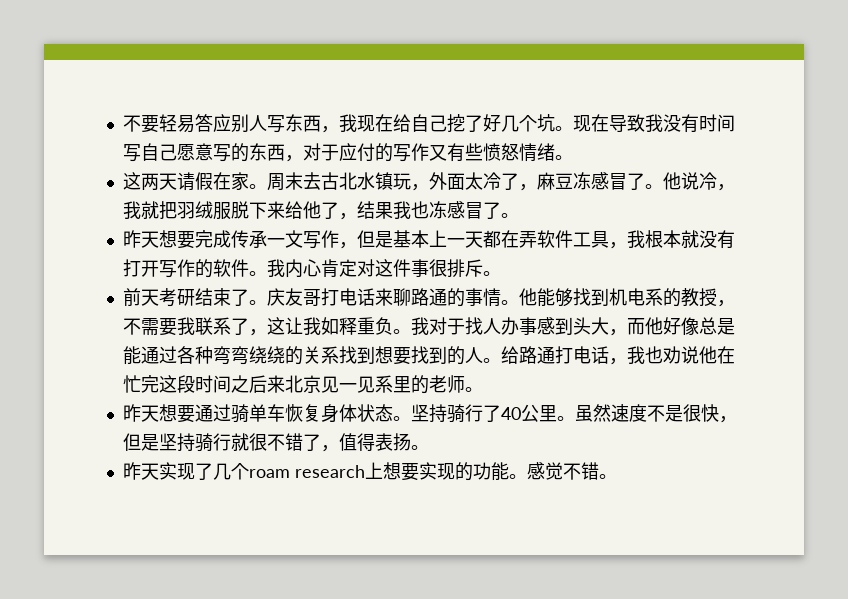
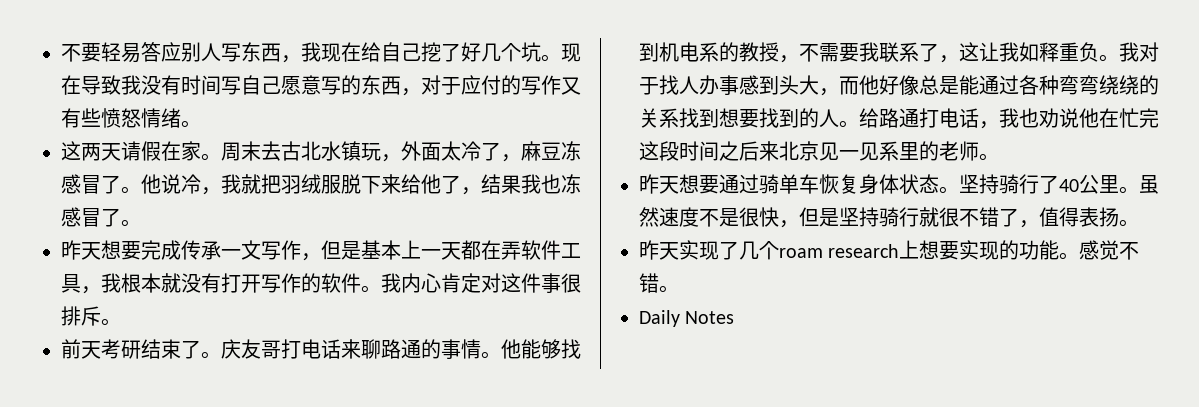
(617, 476) none -> [639,310,735,327] // Daily Notes

